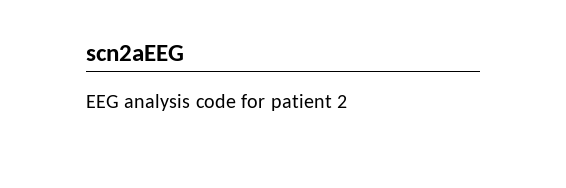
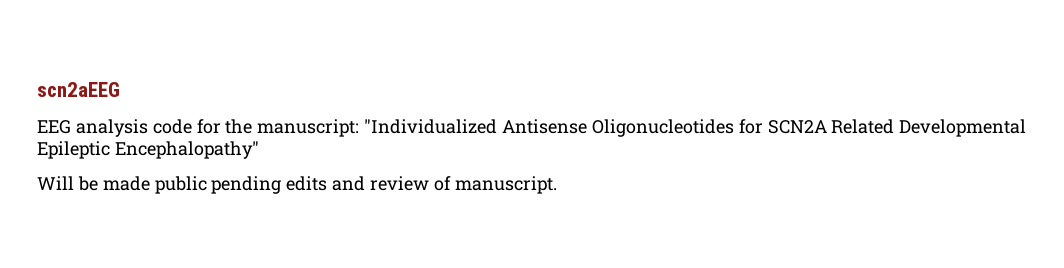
[270,94,347,111] patient 2 -> [225,119,1027,137] [37,141,259,159] [37,176,557,194] the manuscript: "Individualized Antisense Oligonucleotides for SCN2A Related Developmental Epileptic Encephalopathy" // Will be made public pending edits and review of manuscript.

